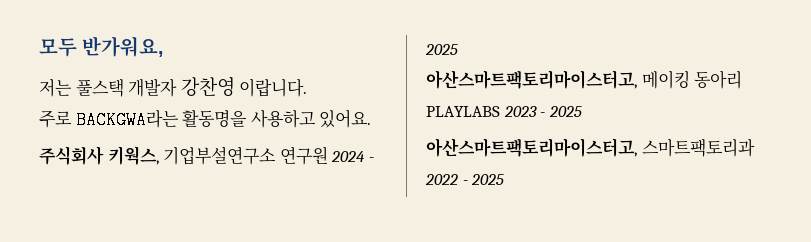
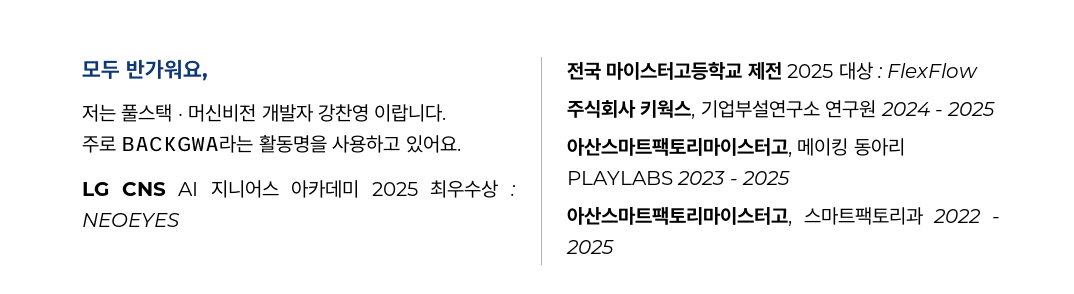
(124, 88) none -> [177,104,257,122] · 머신비전
(372, 118) none -> [82,180,516,198] [82,213,180,227] [567,61,979,80] // LG CNS AI 지니어스 아카데미 2025 최우수상 : NEOEYES // 전국 마이스터고등학교 제전 2025 대상 : FlexFlow

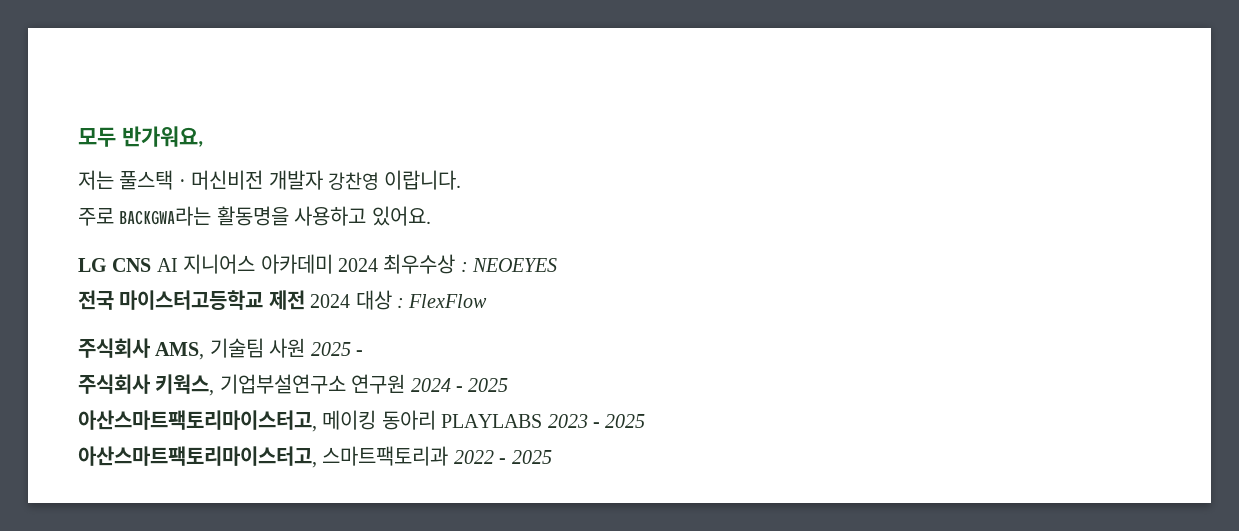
[371,182,418,196] 2025 -> [338,258,378,272] 2024
[787,64,834,78] 2025 -> [310,294,351,308] 2024
(979, 70) none -> [78,338,363,360] // 주식회사 AMS, 기술팀 사원 2025 -

